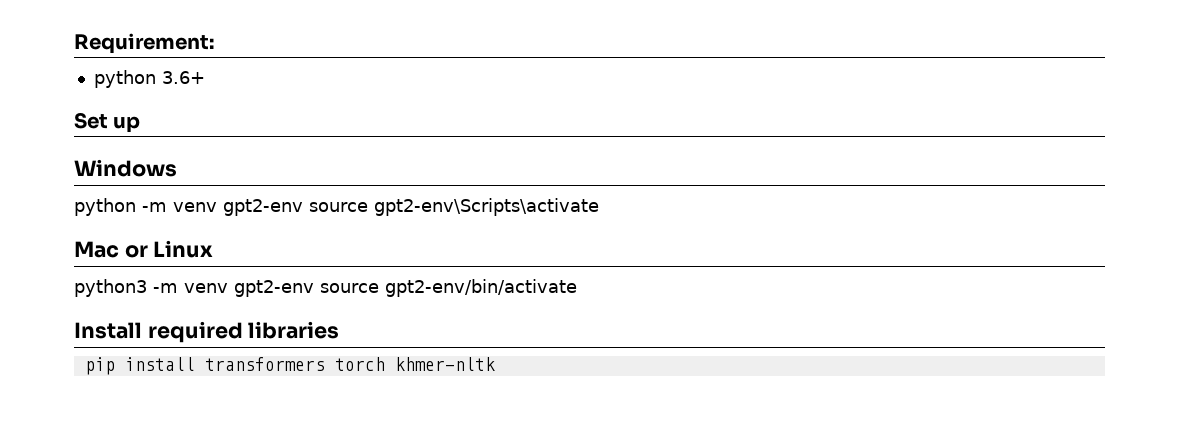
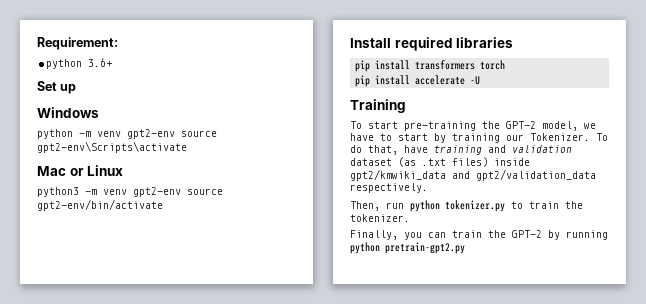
[394,357,495,371] khmer-nltk -> [355,75,481,87] [350,99,406,113] [350,121,596,131] [350,133,608,143] [350,145,572,155] [350,157,530,167] [350,169,596,181] [350,183,428,193] [350,200,583,212] [350,214,410,222] [350,230,608,240] [350,242,465,254] // pip install accelerate -U // Training // To start pre-training the GPT-2 model, we have to start by training our Tokenizer. To do that, have training and validation dataset (as .txt files) inside gpt2/kmwiki_data and gpt2/validation_data respectively. // Then, run python tokenizer.py to train the tokenizer. // Finally, you can train the GPT-2 by running python pretrain-gpt2.py

